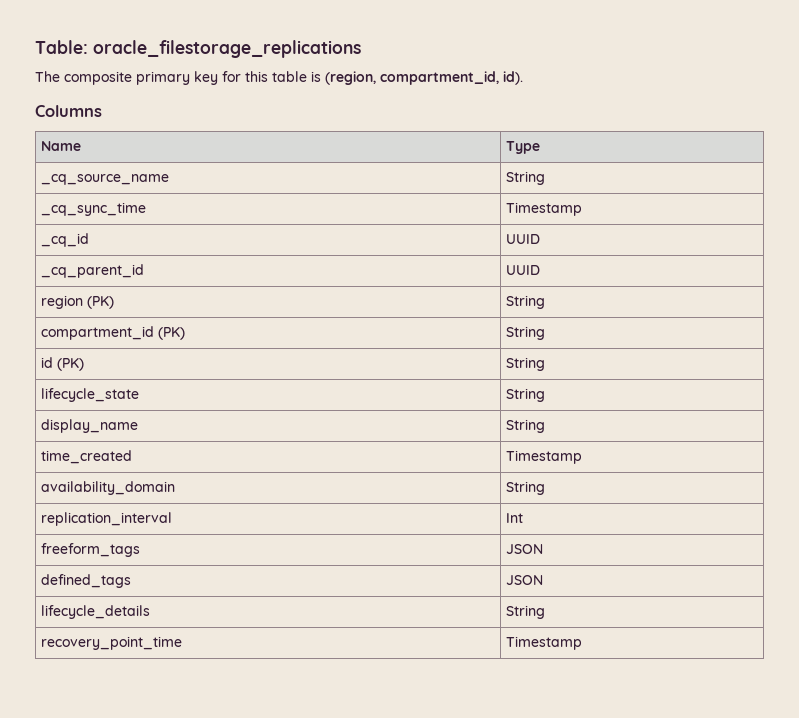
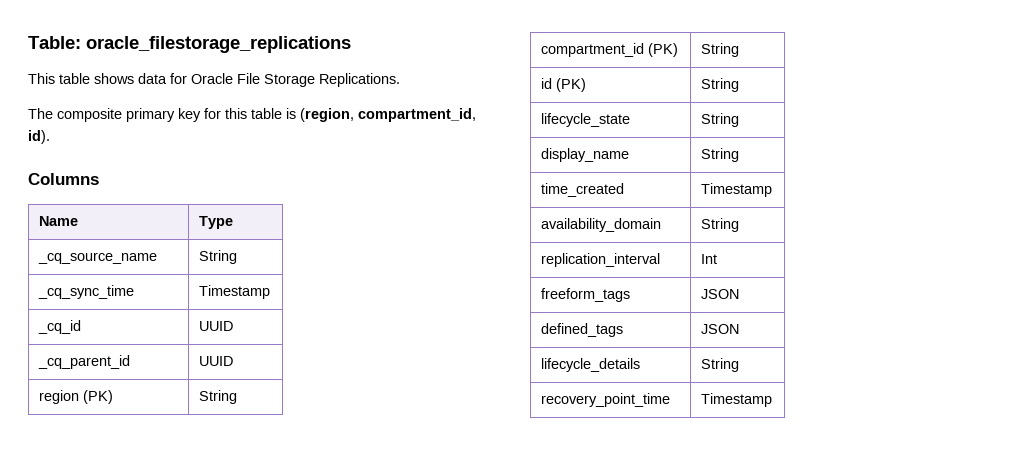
(361, 49) none -> [28,73,400,87] // This table shows data for Oracle File Storage Replications.

